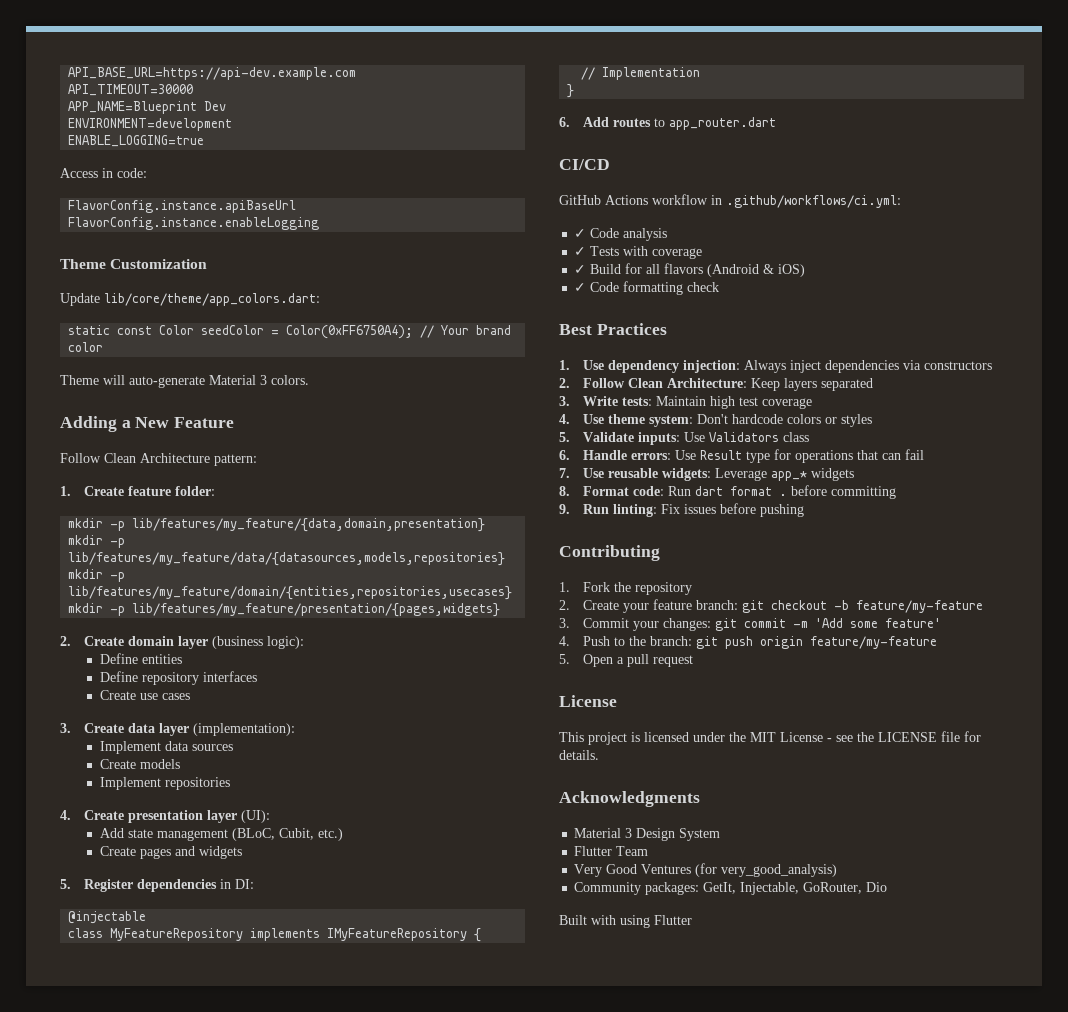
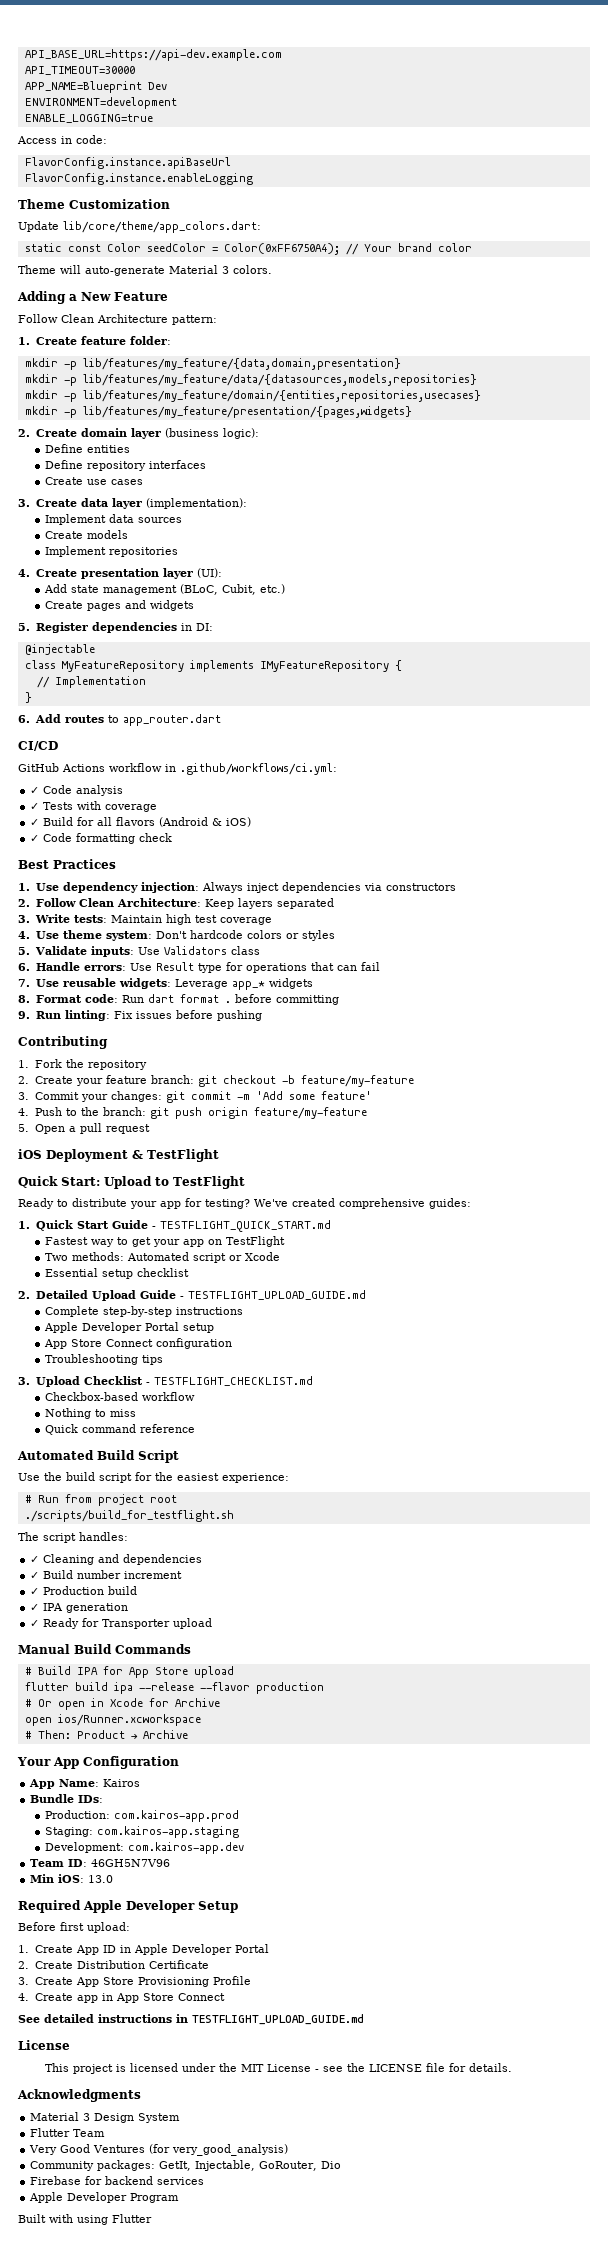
(694, 661) none -> [18,1149,219,1162] [18,1176,245,1189] [18,1198,471,1209] [18,1220,331,1232] [45,1236,286,1247] [45,1252,281,1263] [45,1268,190,1279] [18,1290,366,1301] [45,1306,244,1317] [44,1322,215,1333] [44,1338,233,1349] [45,1354,164,1365] [18,1376,313,1387] [45,1392,196,1401] [45,1408,137,1419] [45,1424,196,1435] [17,1450,179,1463] [18,1472,289,1483] [24,1494,177,1506] [24,1510,234,1522] [18,1532,128,1543] [30,1554,203,1565] [30,1570,183,1579] [30,1586,138,1595] [30,1603,129,1613] [30,1618,213,1629] [18,1644,191,1654] [24,1666,234,1678] [24,1682,324,1694] [24,1698,220,1710] [24,1714,201,1726] [24,1730,188,1740] [17,1756,179,1769] [29,1779,141,1789] [30,1794,104,1803] [45,1810,240,1822] [45,1826,240,1838] [45,1842,245,1854] [30,1859,171,1867] [30,1874,114,1883] [18,1900,238,1913] [18,1922,130,1933] [18,1944,269,1955] [18,1960,209,1969] [18,1976,251,1987] [18,1993,225,2003] [18,2014,364,2025] // iOS Deployment & TestFlight // Quick Start: Upload to TestFlight // Ready to distribute your app for testing? We've created comprehensive guides: // 1. Quick Start Guide - TESTFLIGHT_QUICK_START.md // Fastest way to get your app on TestFlight // Two methods: Automated script or Xcode // Essential setup checklist // 2. Detailed Upload Guide - TESTFLIGHT_UPLOAD_GUIDE.md // Complete step-by-step instructions // Apple Developer Portal setup // App Store Connect configuration // Troubleshooting tips // 3. Upload Checklist - TESTFLIGHT_CHECKLIST.md // Checkbox-based workflow // Nothing to miss // Quick command reference // Automated Build Script // Use the build script for the easiest experience: // # Run from project root // ./scripts/build_for_testflight.sh // The script handles: // ✓ Cleaning and dependencies // ✓ Build number increment // ✓ Production build // ✓ IPA generation // ✓ Ready for Transporter upload // Manual Build Commands // # Build IPA for App Store upload // flutter build ipa --release --flavor production // # Or open in Xcode for Archive // open ios/Runner.xcworkspace // # Then: Product → Archive // Your App Configuration // App Name: Kairos // Bundle IDs: // Production: com.kairos-app.prod // Staging: com.kairos-app.staging // Development: com.kairos-app.dev // Team ID: 46GH5N7V96 // Min iOS: 13.0 // Required Apple Developer Setup // Before first upload: // 1. Create App ID in Apple Developer Portal // 2. Create Distribution Certificate // 3. Create App Store Provisioning Profile // 4. Create app in App Store Connect // See detailed instructions in TESTFLIGHT_UPLOAD_GUIDE.md
(888, 887) none -> [30,2176,205,2185] [29,2192,180,2203] // Firebase for backend services // Apple Developer Program

